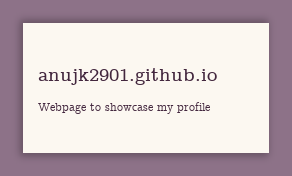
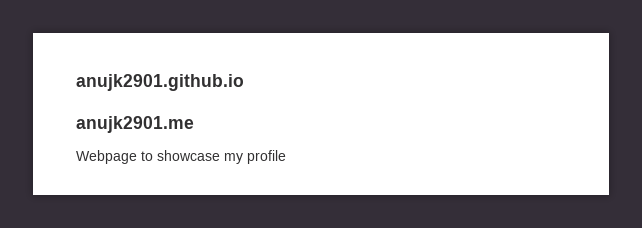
(217, 76) none -> [76,116,194,133] // anujk2901.me

